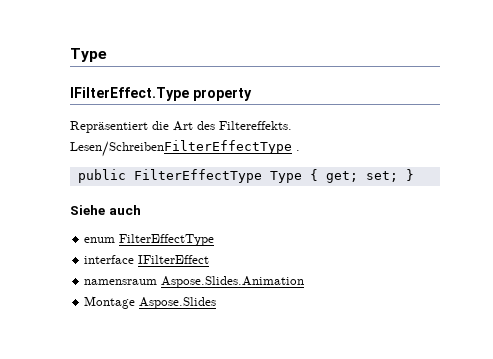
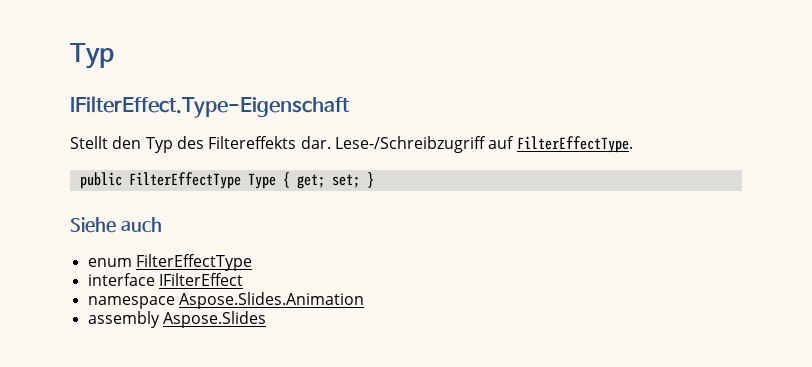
[70,48,107,62] [70,87,252,101] [70,121,292,133] [70,140,300,157] Type // IFilterEffect.Type property // Repräsentiert die Art des Filtereffekts. Lesen/SchreibenFilterEffectType . -> [70,43,114,69] [70,96,350,118] [70,136,633,153] Typ // IFilterEffect.Type-Eigenschaft // Stellt den Typ des Filtereffekts dar. Lese-/Schreibzugriff auf FilterEffectType.
[84,279,158,285] namensraum -> [87,296,175,309] namespace
[84,296,136,309] Montage -> [87,311,160,328] assembly

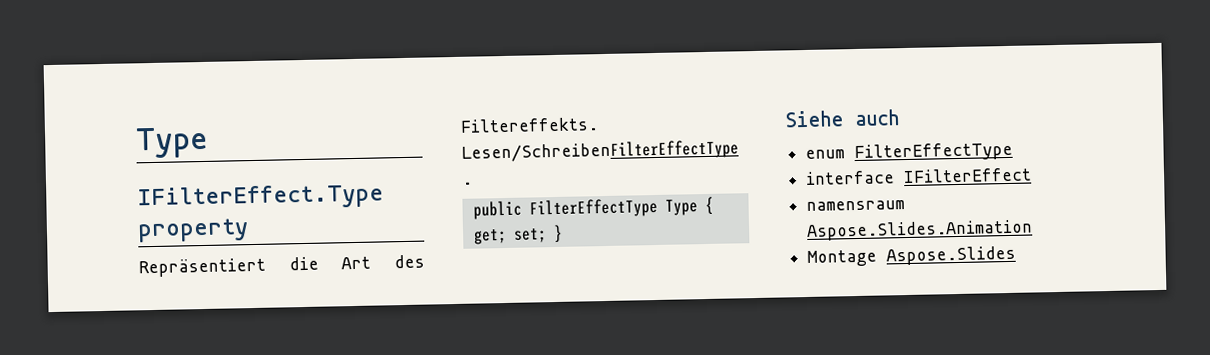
[70,43,114,69] [70,96,350,118] [70,136,633,153] Typ // IFilterEffect.Type-Eigenschaft // Stellt den Typ des Filtereffekts dar. Lese-/Schreibzugriff auf FilterEffectType. -> [135,126,208,159] [137,183,384,212] [137,218,249,243] [138,254,425,278] [460,117,599,133] [461,139,739,163] [462,181,473,185] Type // IFilterEffect.Type property // Repräsentiert die Art des Filtereffekts. Lesen/SchreibenFilterEffectType .
[87,296,175,309] namespace -> [806,200,906,211] namensraum
[87,311,160,328] assembly -> [807,249,878,267] Montage

